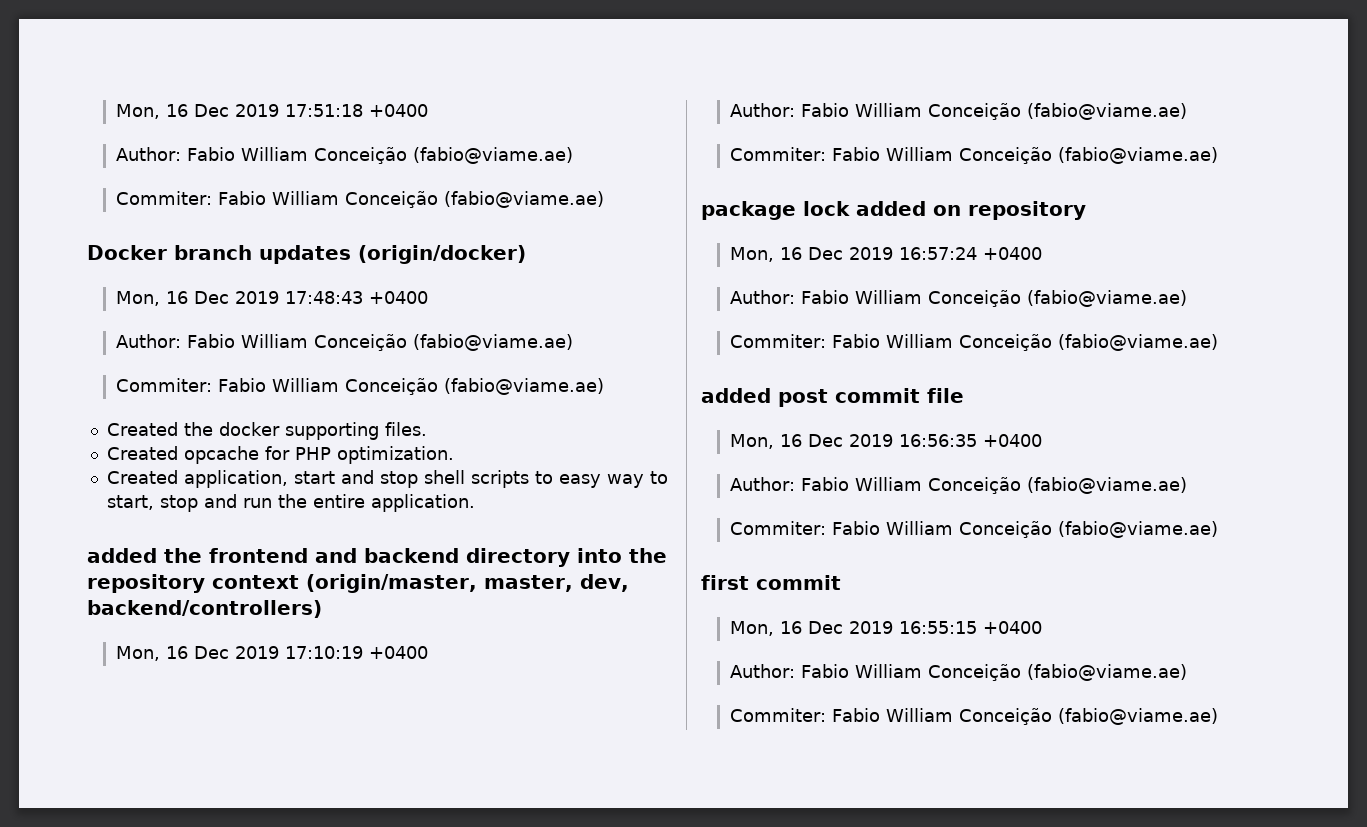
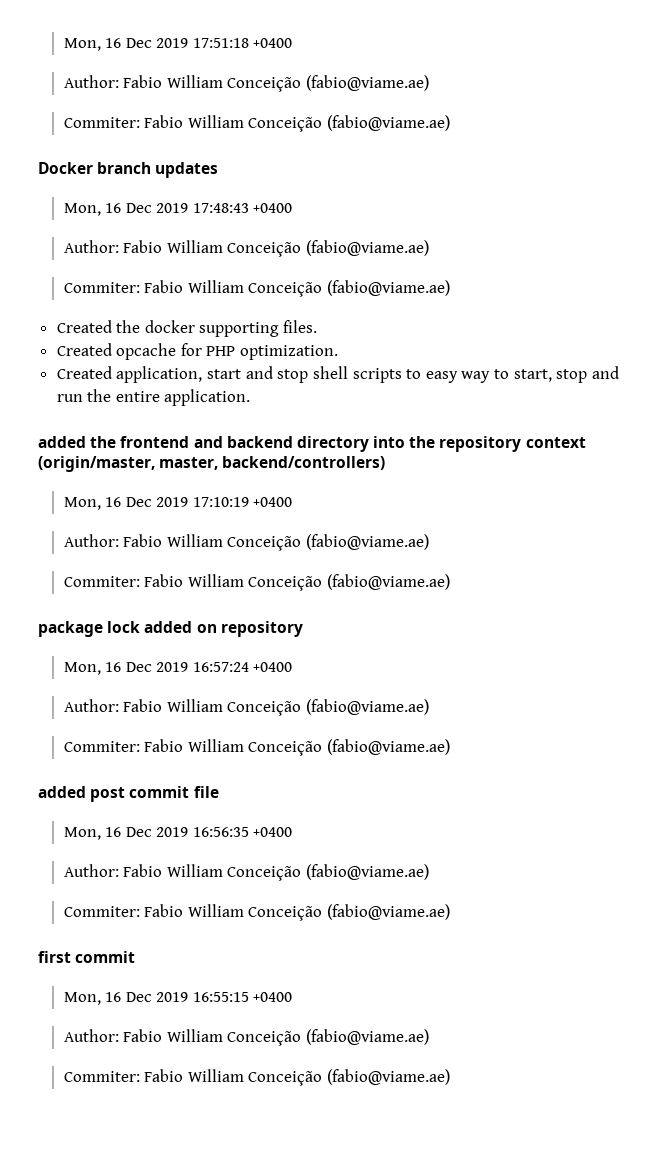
[358,245,526,264] (origin/docker) -> (219, 170) none
[579,574,629,592] dev, -> (219, 463) none

